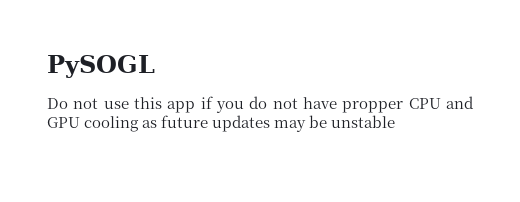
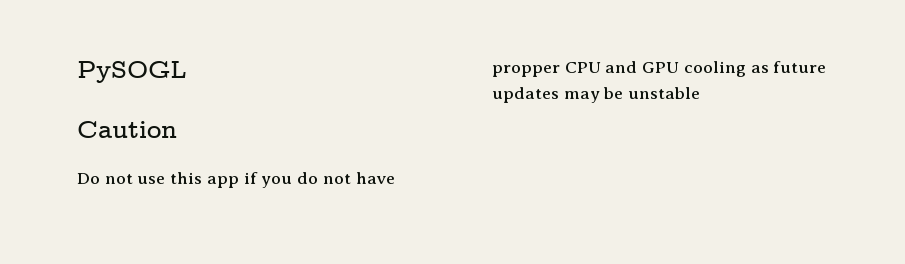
(155, 66) none -> [77,121,177,138] // Caution

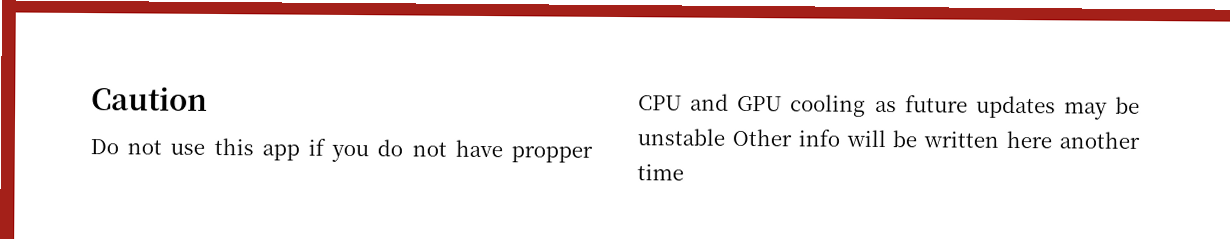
[77,61,187,83] PySOGL // -> (91, 98) none
(701, 93) none -> [731,128,1140,149] [637,164,684,181] Other info will be written here another time

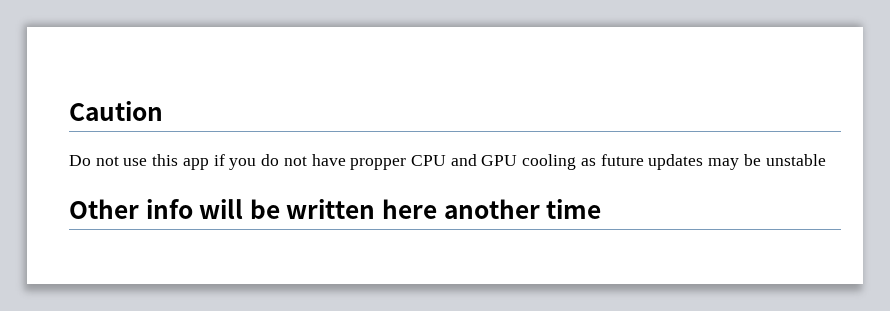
(725, 137) none -> (826, 160) //

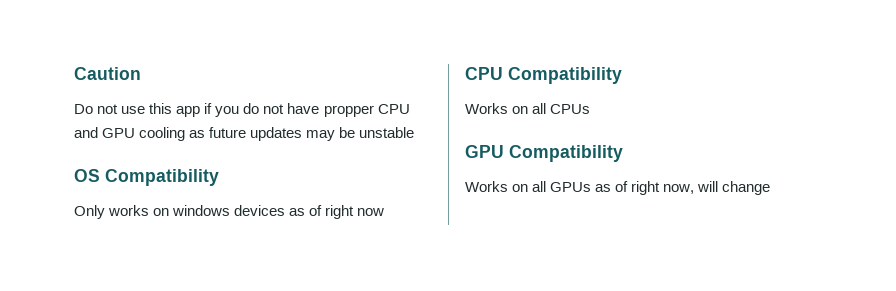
[69,199,602,219] Other info will be written here another time -> [74,169,219,186] [74,205,385,219] [465,67,622,84] [465,103,591,114] [465,145,623,162] [465,181,771,195] OS Compatibility // Only works on windows devices as of right now // CPU Compatibility // Works on all CPUs // GPU Compatibility // Works on all GPUs as of right now, will change

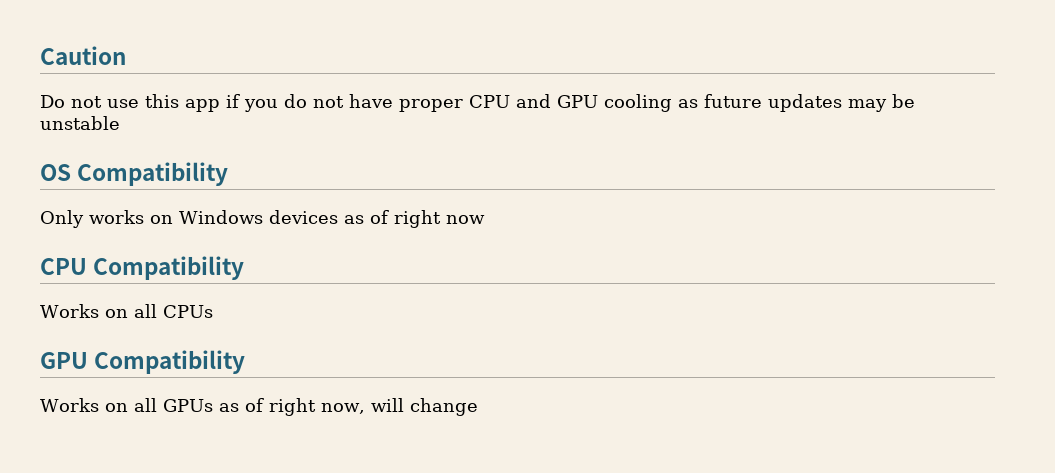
[323,105,374,117] propper -> [399,99,463,112] proper
[172,205,231,216] windows -> [179,210,263,224] Windows

